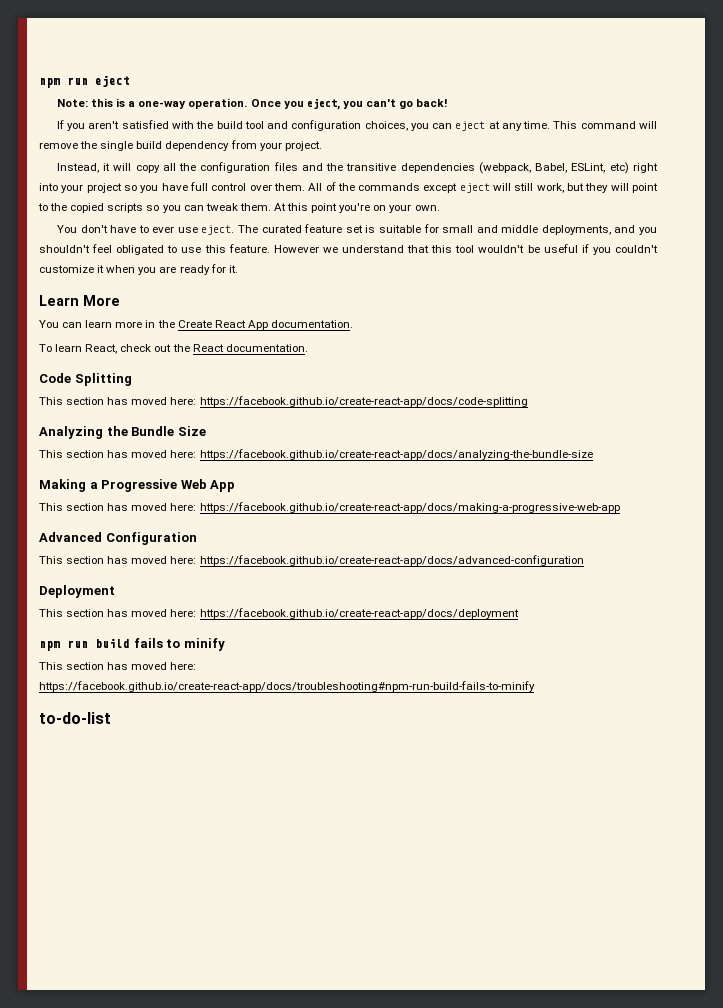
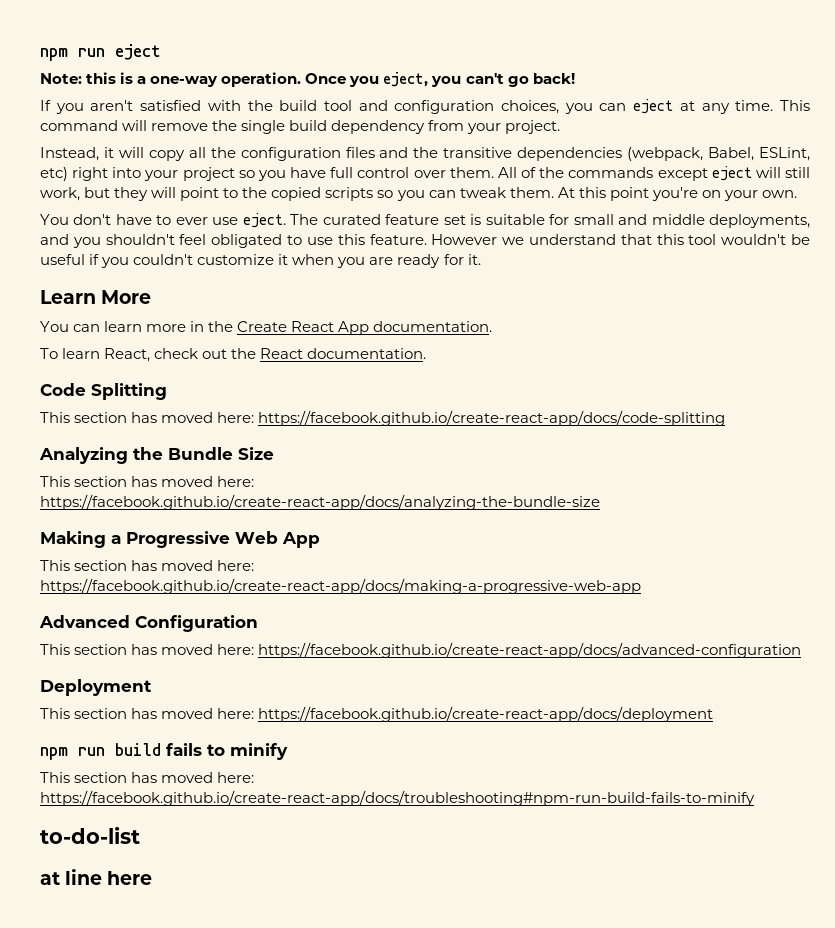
(111, 718) none -> [40,869,153,885] // at line here

